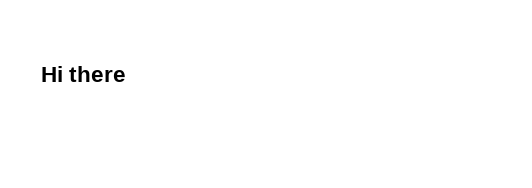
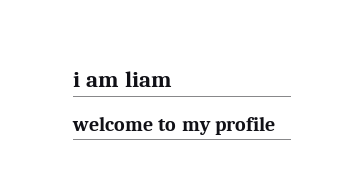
[41,66,127,82] Hi there -> [73,71,173,87] [72,116,275,135] i am liam // welcome to my profile

